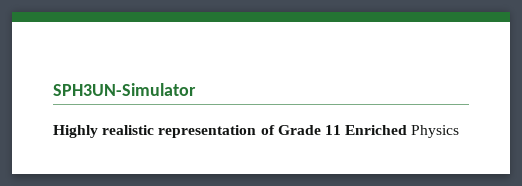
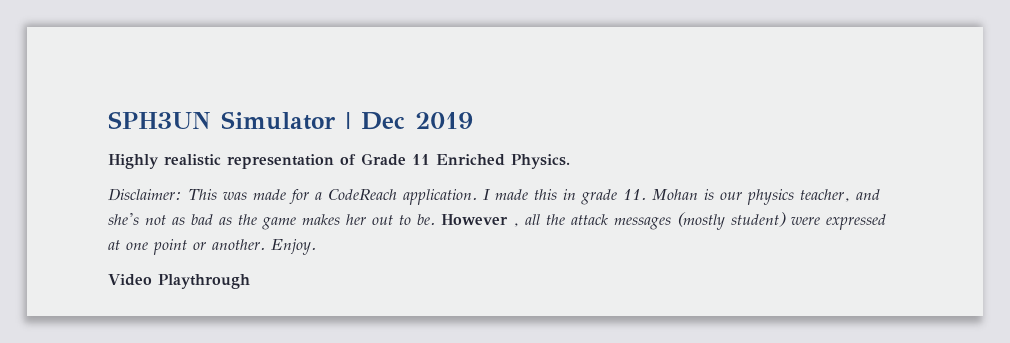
[53,83,196,96] SPH3UN-Simulator -> [108,111,473,130] SPH3UN Simulator | Dec 2019
[411,125,460,138] Physics -> [511,154,570,169] [108,188,880,205] [108,212,886,230] [108,239,316,255] [108,274,250,289] Physics. // Disclaimer: This was made for a CodeReach application. I made this in grade 11. Mohan is our physics teacher, and she's not as bad as the game makes her out to be. However , all the attack messages (mostly student) were expressed at one point or another. Enjoy. // Video Playthrough

